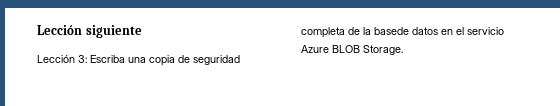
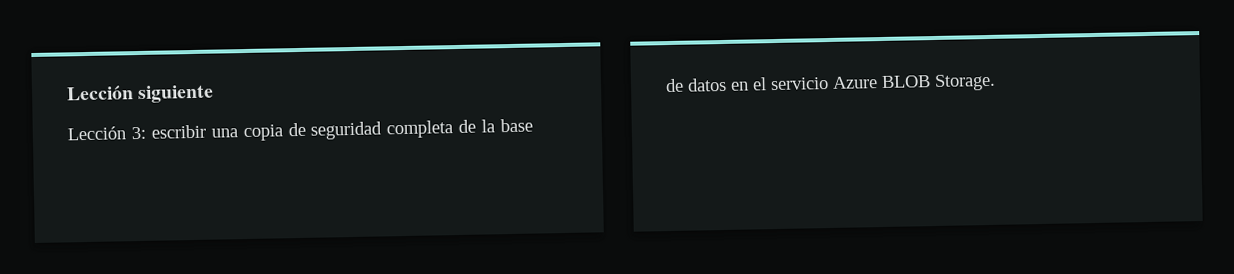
[90,55,125,63] Escriba -> [150,124,206,139] escribir
[374,27,409,35] basede -> [499,118,533,133] [665,78,684,93] base de

